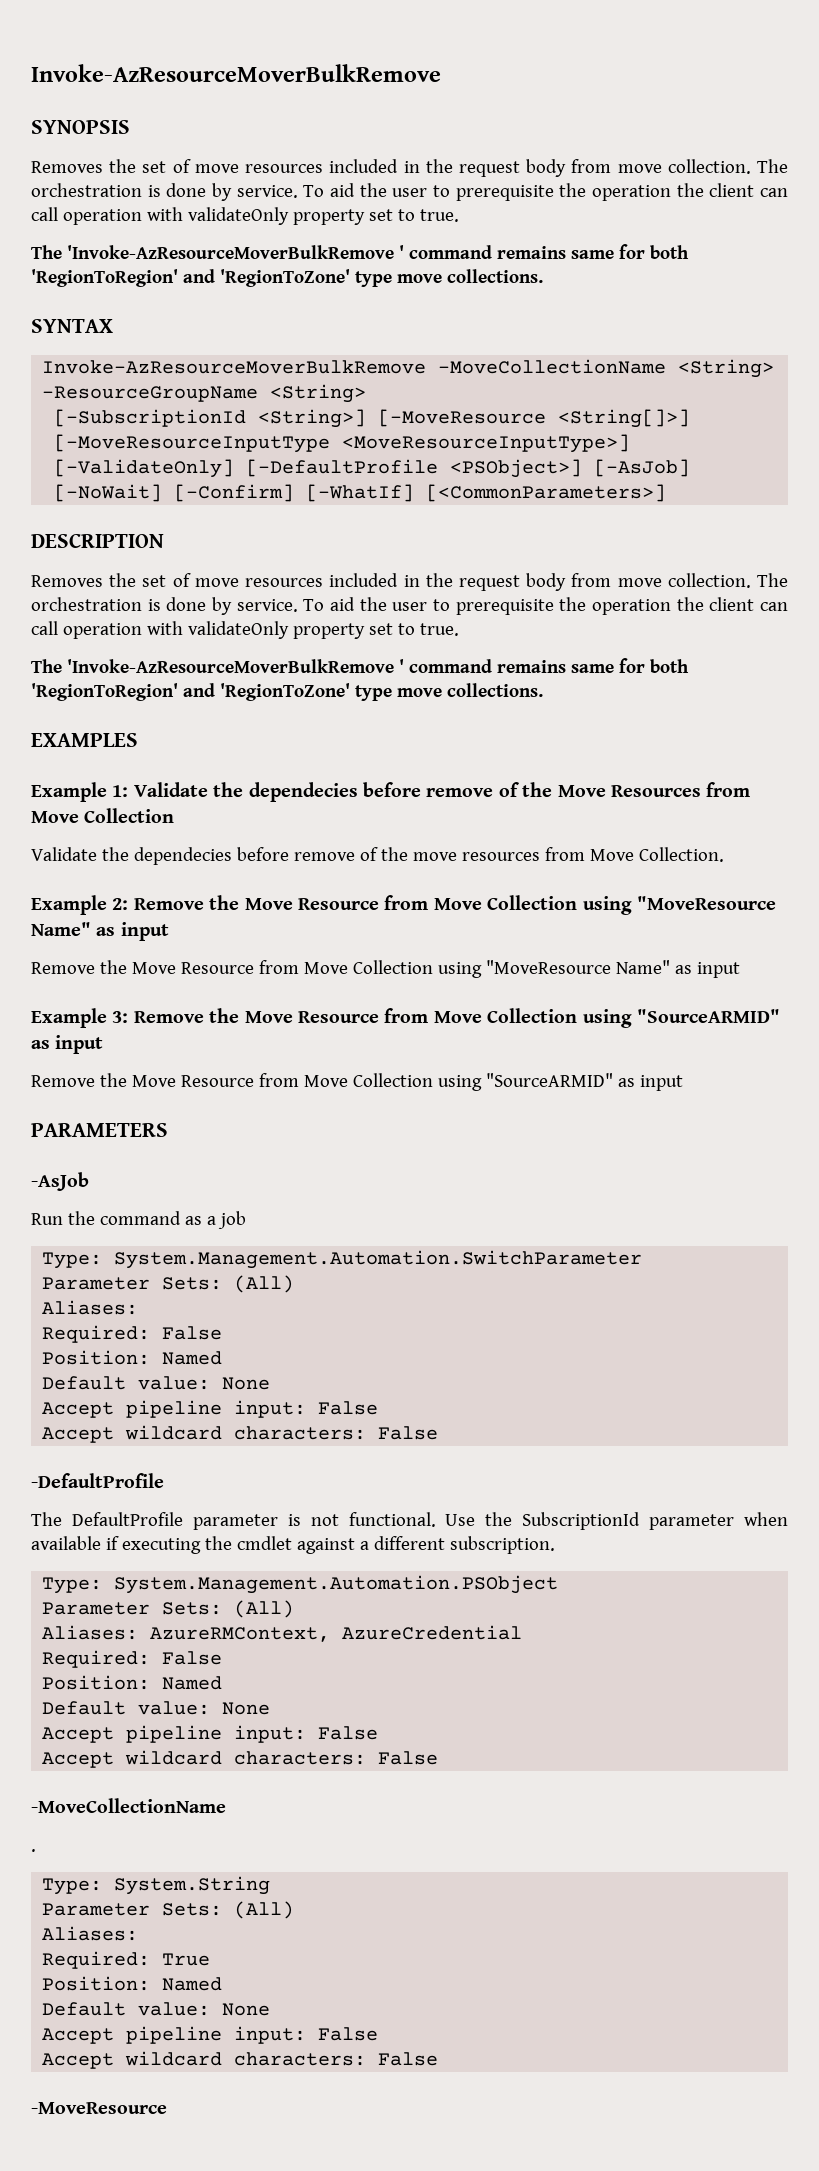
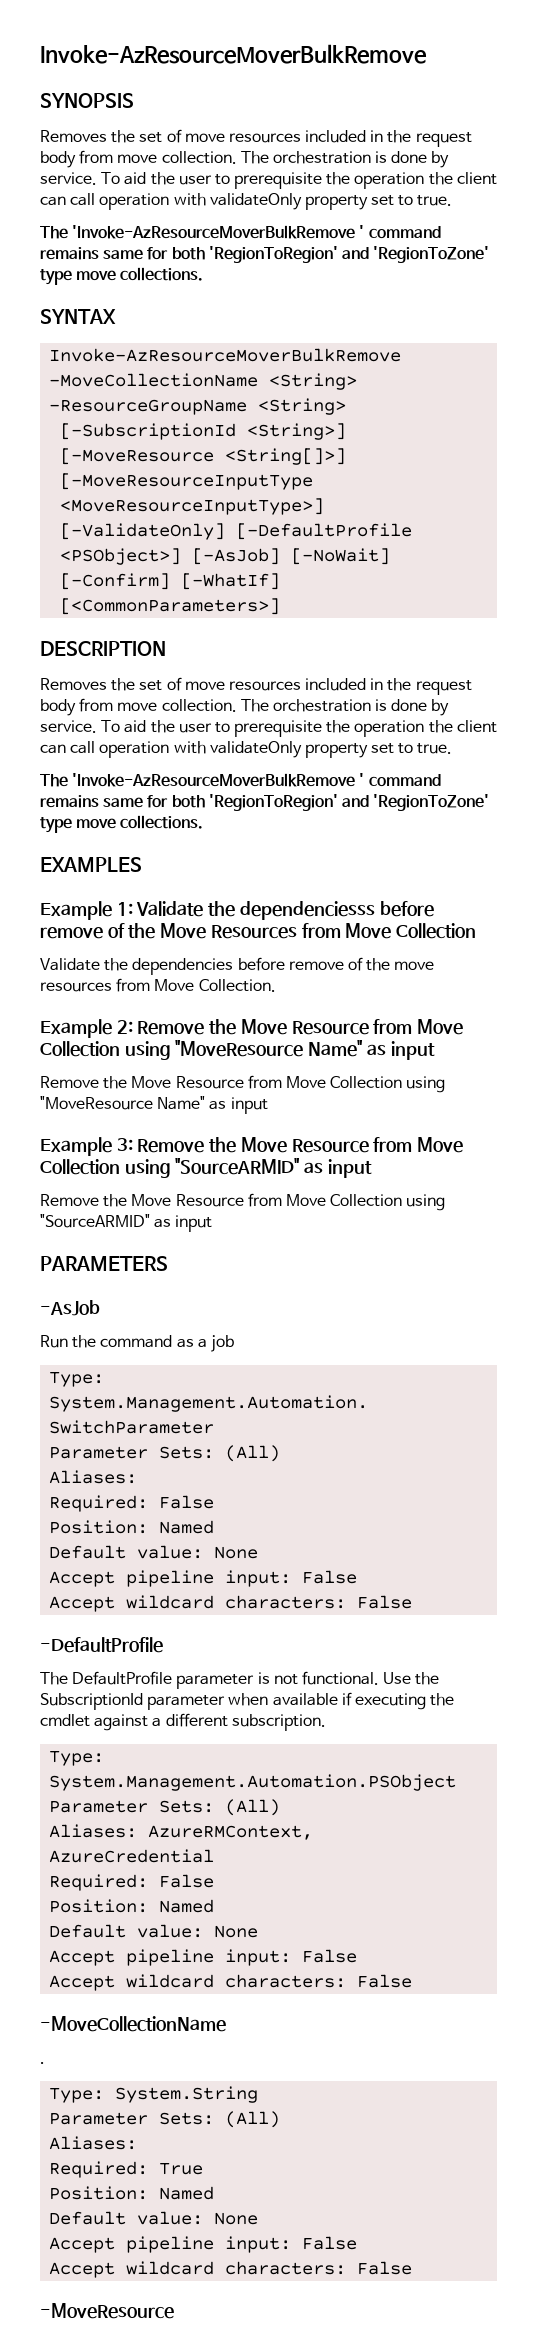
[248,782,358,802] dependecies -> [239,901,375,920] dependenciesss
[133,847,232,865] dependecies -> [132,958,234,975] dependencies

